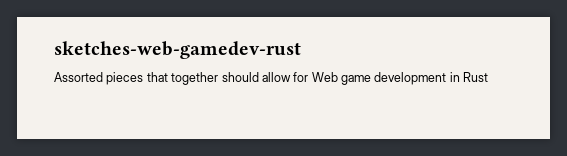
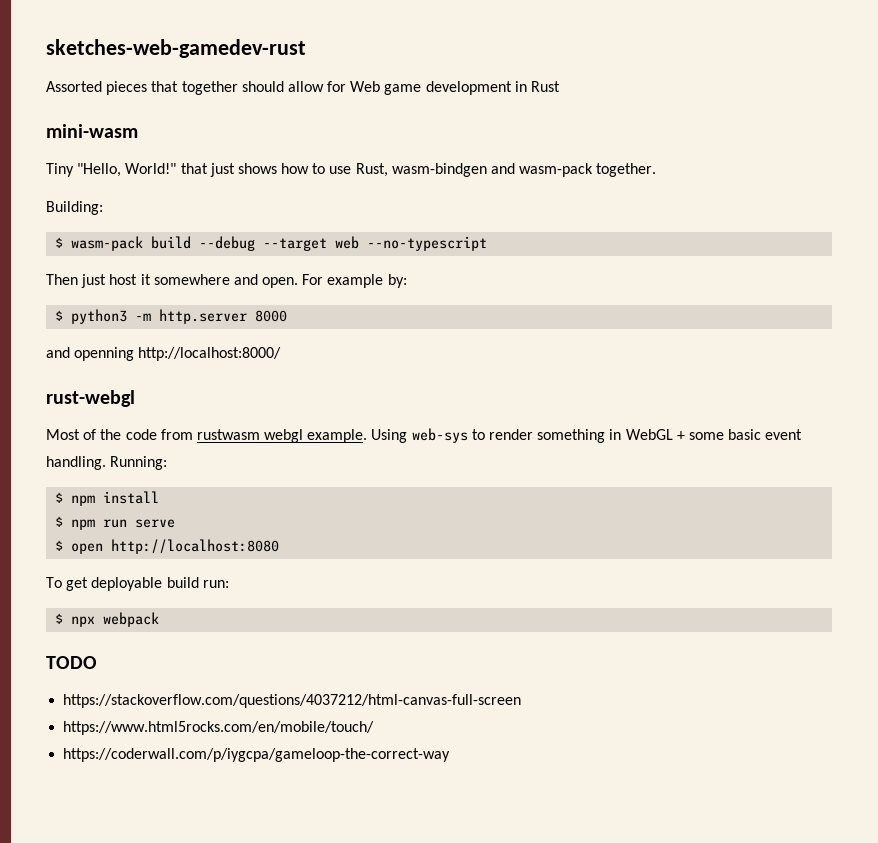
(489, 77) none -> [46,124,138,138] [46,163,657,177] [46,201,103,215] [55,236,488,251] [46,274,407,288] [55,309,288,324] [46,347,282,361] [46,390,135,407] [46,428,803,443] [46,456,168,470] [55,491,160,506] [55,516,176,530] [55,539,280,554] [46,577,229,591] [55,612,160,627] [46,656,97,669] [63,694,522,708] [63,721,375,735] [63,748,451,762] // mini-wasm // Tiny "Hello, World!" that just shows how to use Rust, wasm-bindgen and wasm-pack together. // Building: // $ wasm-pack build --debug --target web --no-typescript // Then just host it somewhere and open. For example by: // $ python3 -m http.server 8000 // and openning http://localhost:8000/ // rust-webgl // Most of the code from rustwasm webgl example. Using web-sys to render something in WebGL + some basic event handling. Running: // $ npm install // $ npm run serve // $ open http://localhost:8080 // To get deployable build run: // $ npx webpack // TODO // https://stackoverflow.com/questions/4037212/html-canvas-full-screen // https://www.html5rocks.com/en/mobile/touch/ // https://coderwall.com/p/iygcpa/gameloop-the-correct-way

